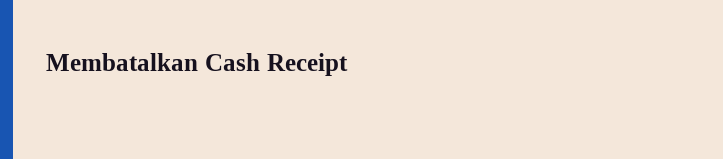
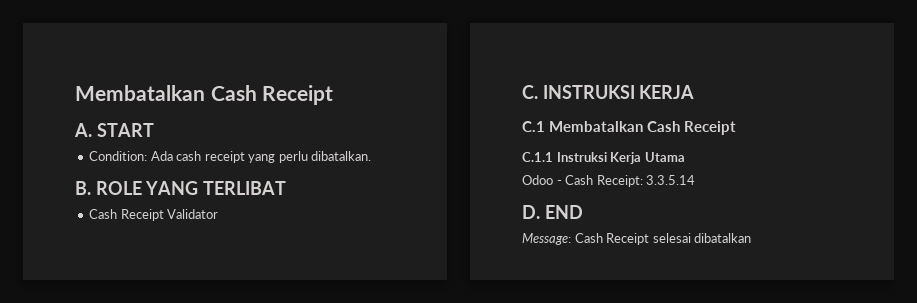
[46,53,348,76] Membatalkan Cash Receipt -> [75,85,334,105] [74,123,154,137] [89,151,372,163] [75,181,287,195] [89,209,219,221] [522,85,695,99] [522,121,737,135] [522,152,685,164] [522,175,696,187] [522,205,583,219] [522,233,752,245] Membatalkan Cash Receipt // A. START // Condition: Ada cash receipt yang perlu dibatalkan. // B. ROLE YANG TERLIBAT // Cash Receipt Validator // C. INSTRUKSI KERJA // C.1 Membatalkan Cash Receipt // C.1.1 Instruksi Kerja Utama // Odoo - Cash Receipt: 3.3.5.14 // D. END // Message: Cash Receipt selesai dibatalkan

